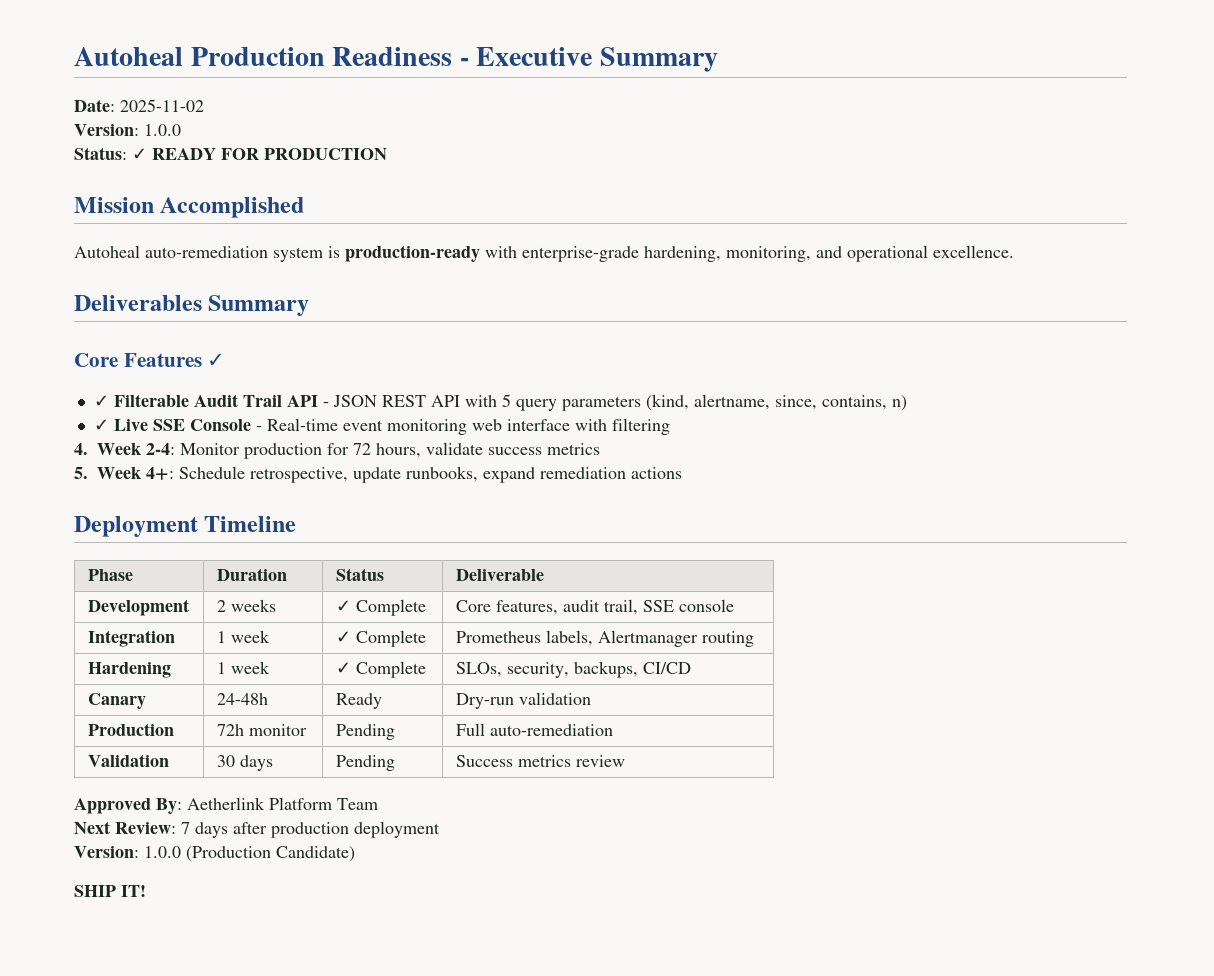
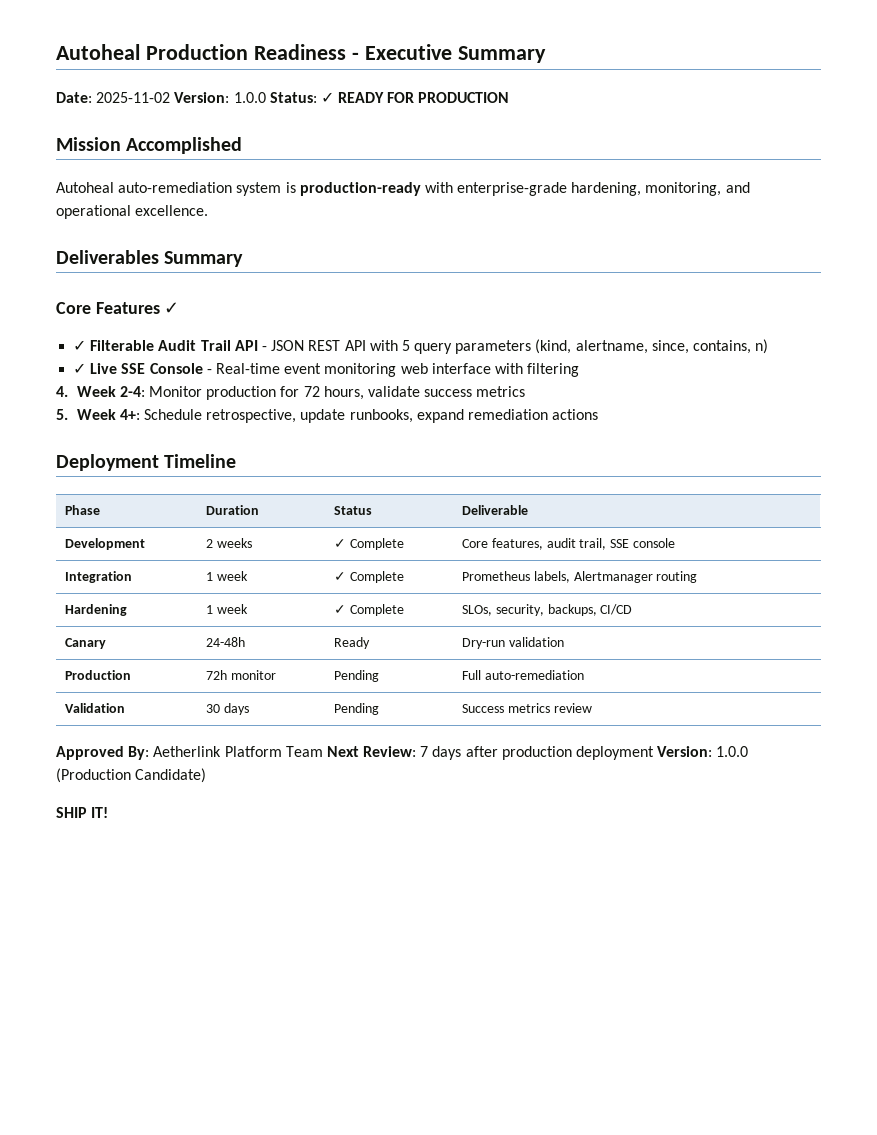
[74,124,181,136] // Version: 1.0.0 // -> [174,92,266,103] Version: 1.0.0
(378, 804) // -> (323, 751) none
(440, 829) // -> (655, 753) none

